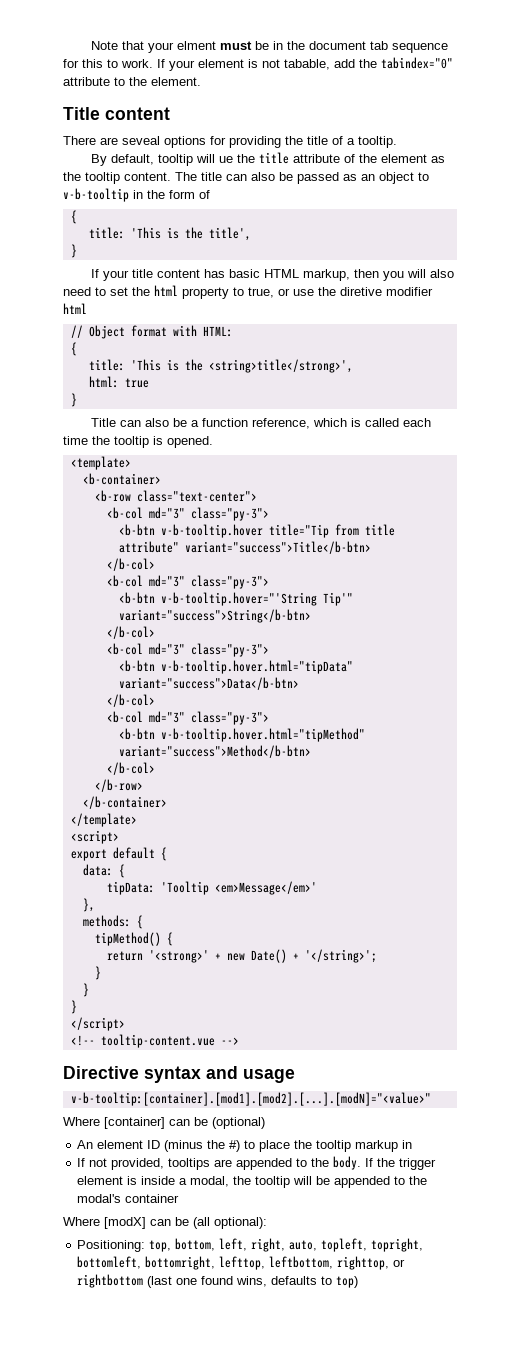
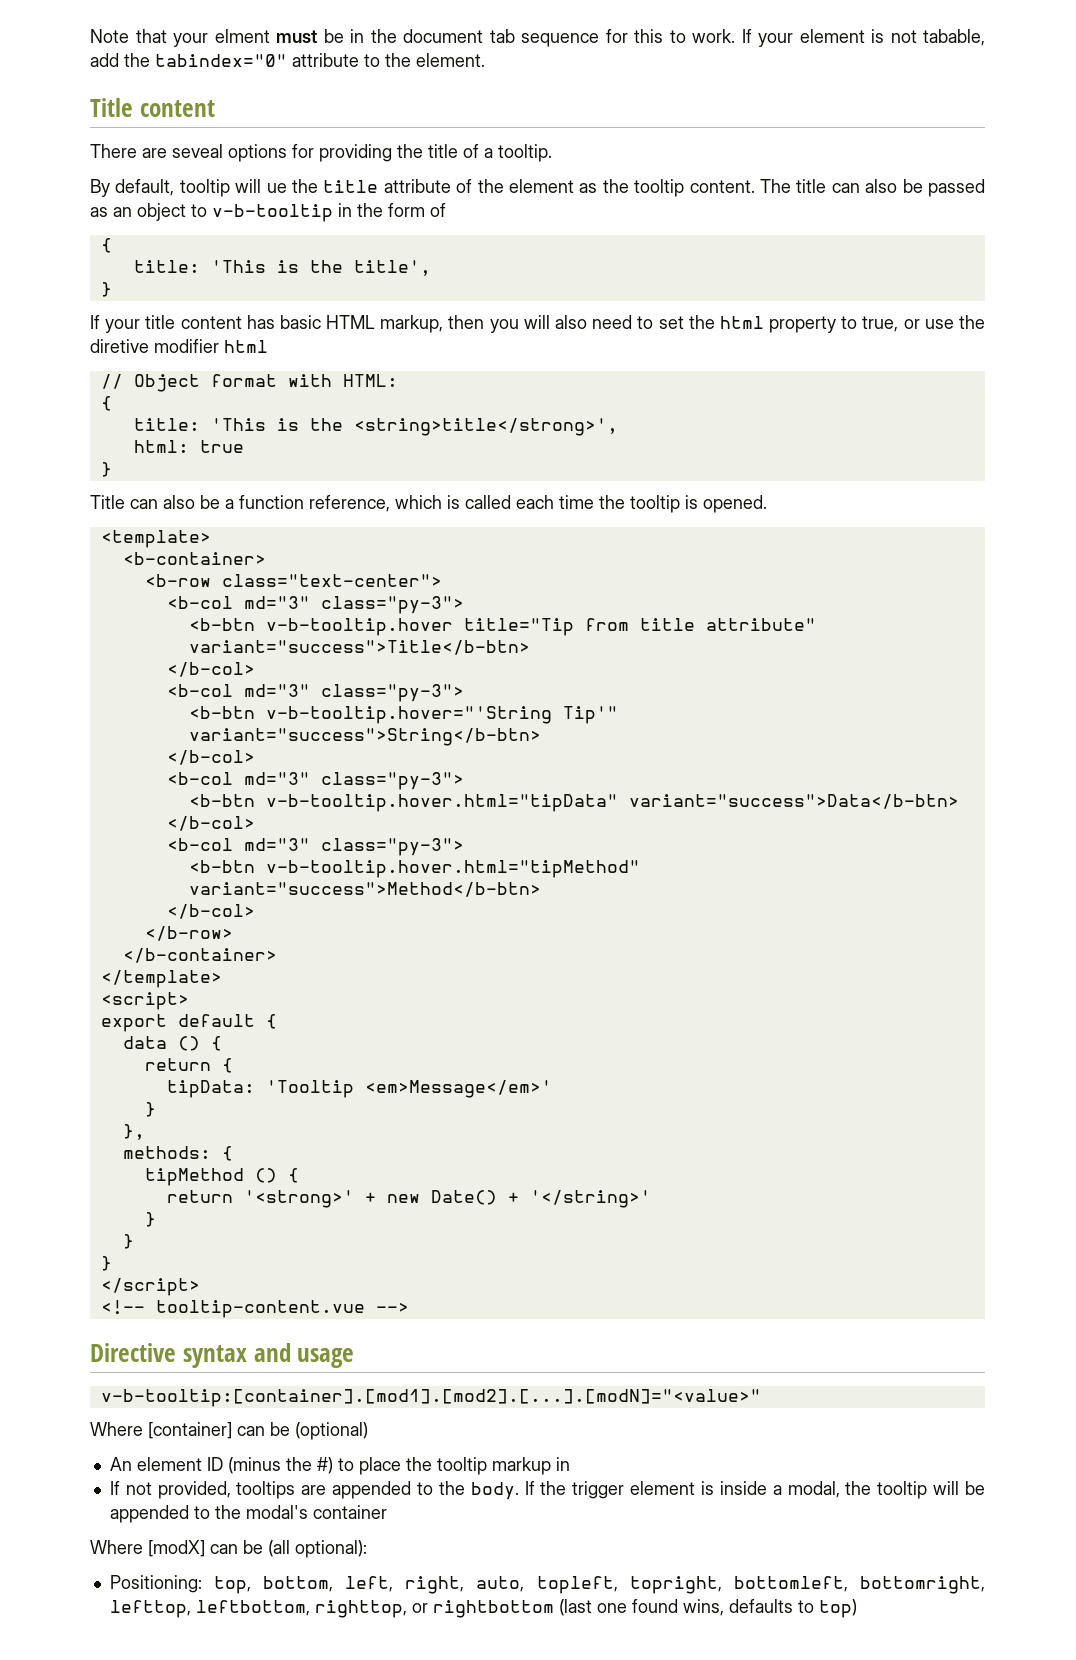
[82,864,113,876] data: -> [122,1036,222,1051] [144,1058,211,1071] data () { // return
(317, 888) none -> [144,1102,156,1117] // }
[94,932,161,946] tipMethod() -> [144,1168,277,1186] tipMethod ()
[304,949,377,963] '</string>'; -> [529,1190,651,1208] '</string>'

